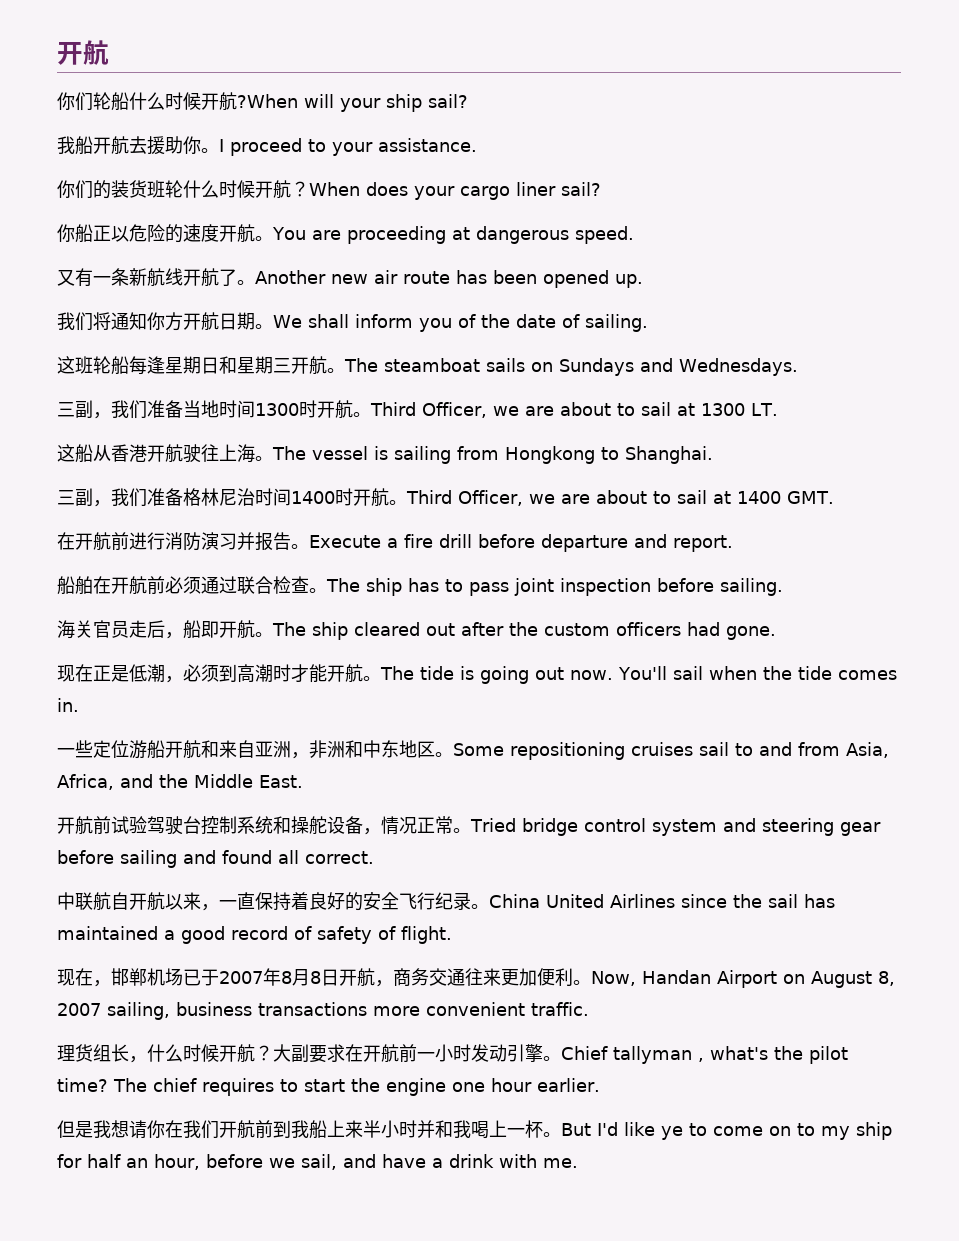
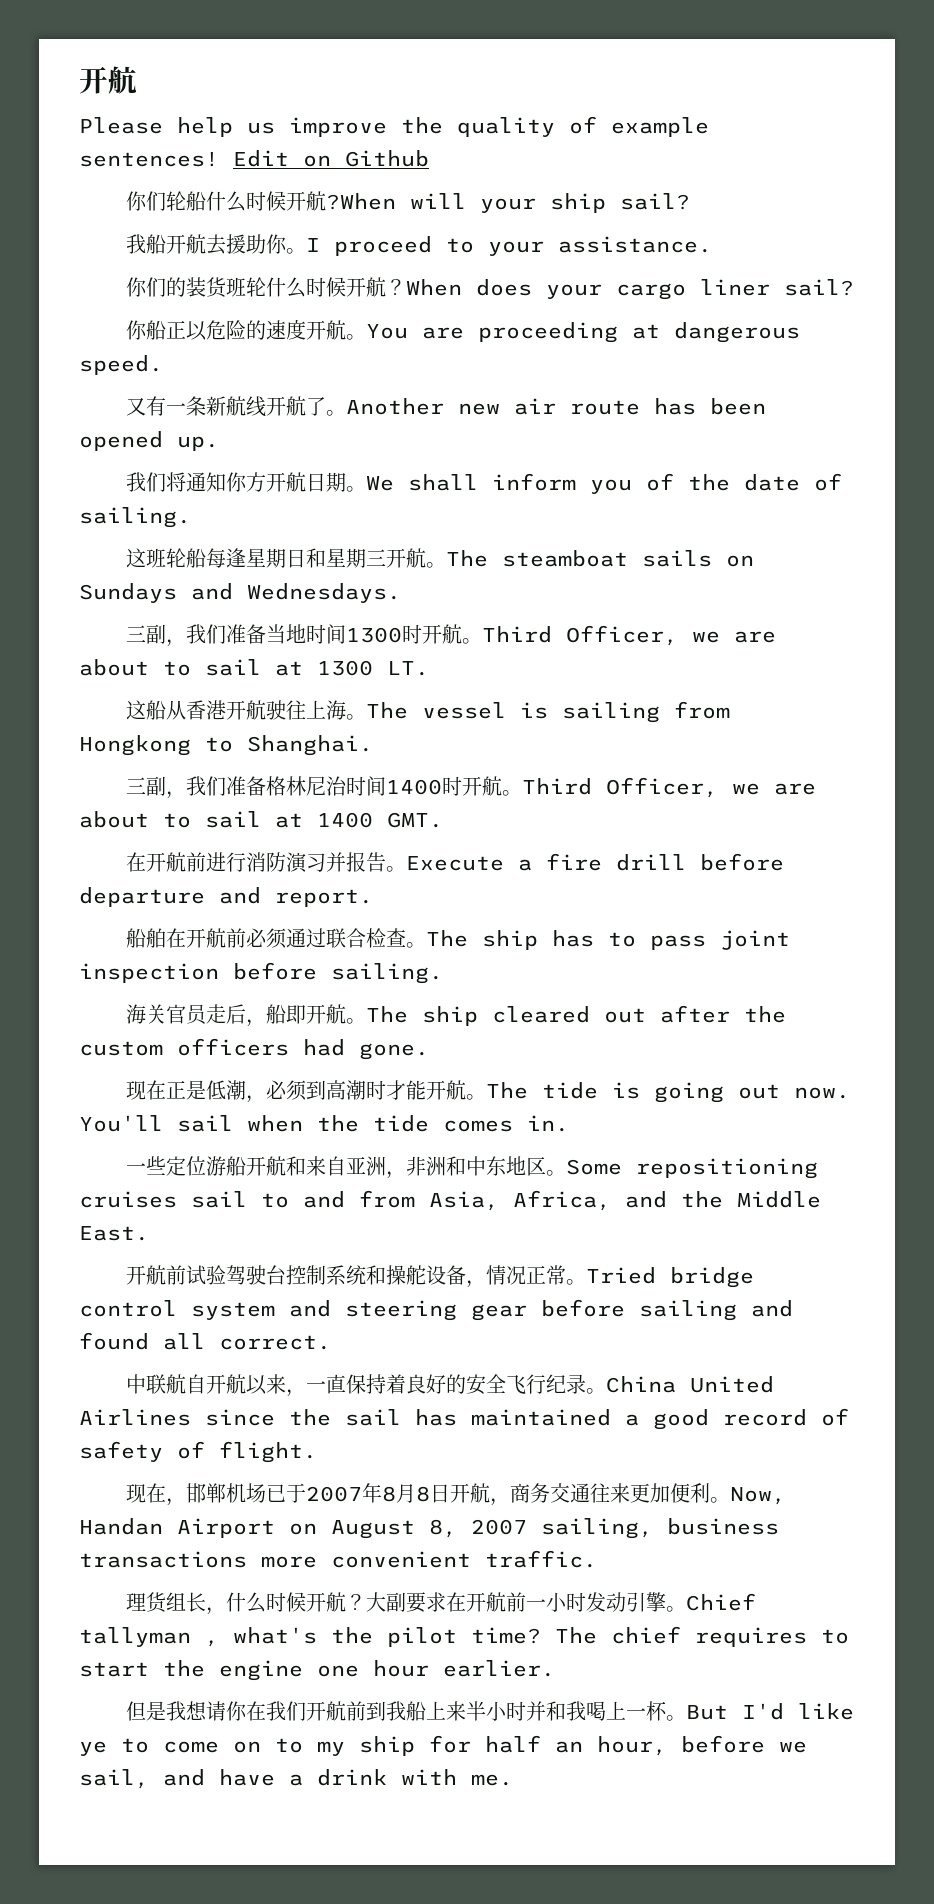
[57,40,109,65] 开航 -> [79,66,137,94] [79,116,709,137] [79,150,429,167] 开航 // Please help us improve the quality of example sentences! Edit on Github

